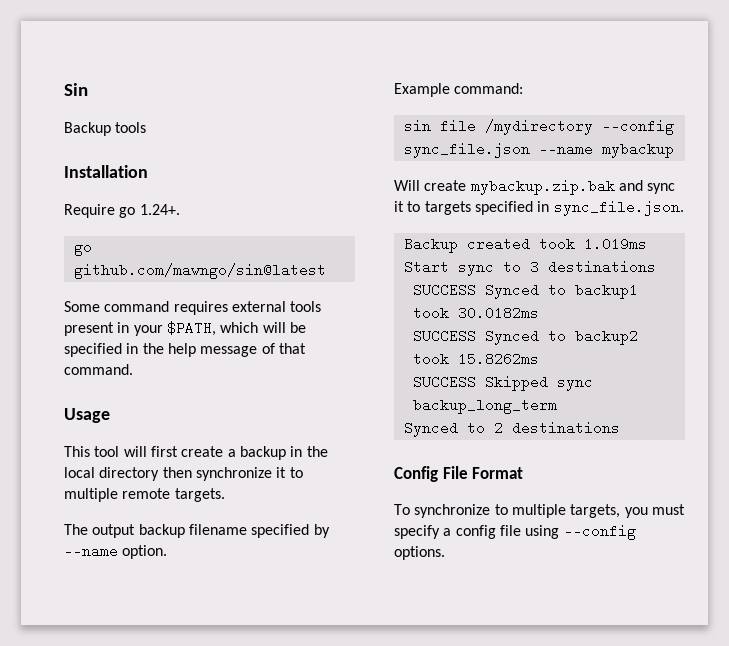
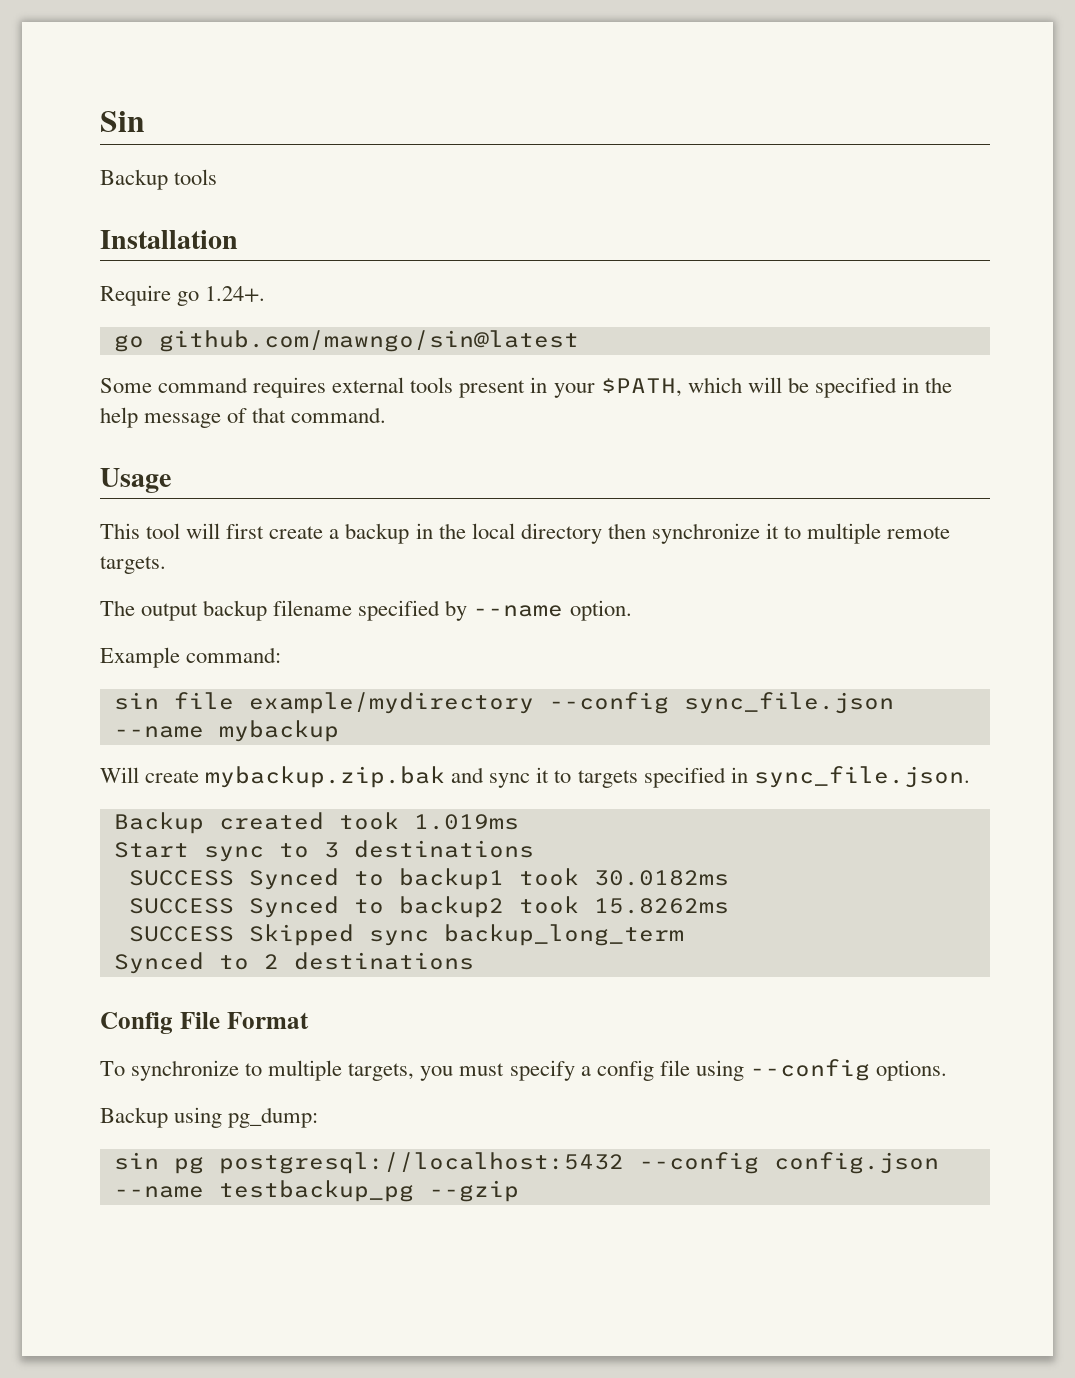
[484,119,593,135] /mydirectory -> [248,692,534,714] example/mydirectory
(445, 553) none -> [100,1107,319,1128] [113,1152,939,1174] [113,1180,519,1202] // Backup using pg_dump: // sin pg postgresql://localhost:5432 --config config.json --name testbackup_pg --gzip

